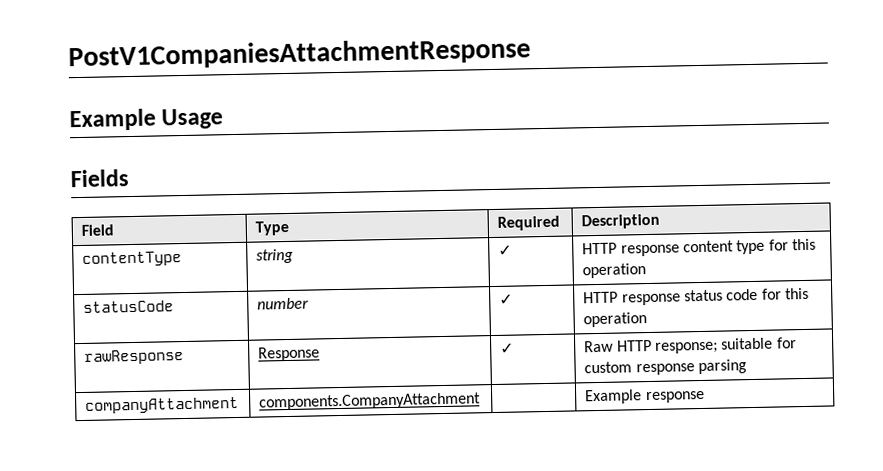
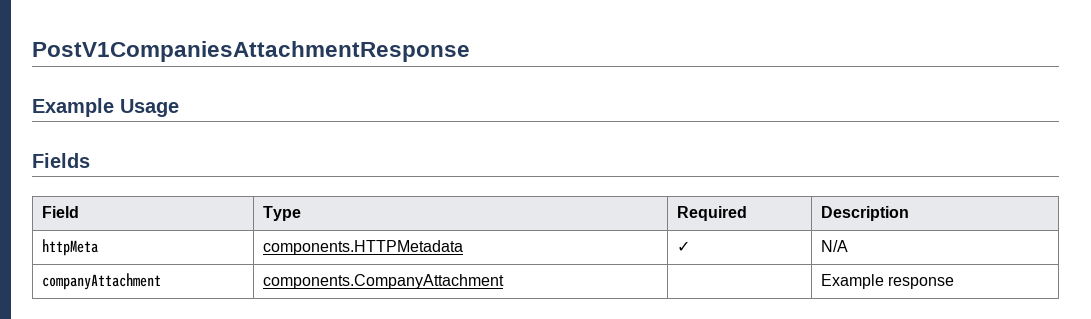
[82,251,183,267] [256,248,295,264] [498,244,513,256] [582,238,817,257] [582,263,647,279] [83,300,175,313] [257,297,310,310] [499,293,514,305] [583,287,810,306] [583,312,648,328] [84,349,185,365] [258,346,321,362] [500,342,515,354] [584,337,797,354] [584,359,748,376] contentType | string | ✓ | HTTP response content type for this operation // statusCode | number | ✓ | HTTP response status code for this operation // rawResponse | Response | ✓ | Raw HTTP response; suitable for custom response parsing -> [41,239,98,256] [262,240,463,255] [676,241,690,252] [820,240,848,252] httpMeta | components.HTTPMetadata | ✓ | N/A

